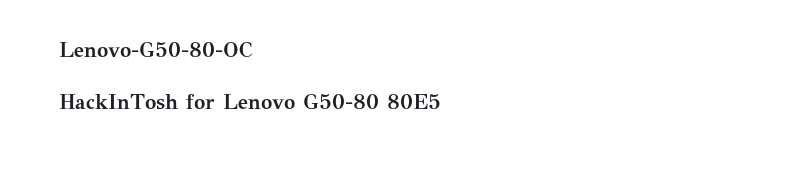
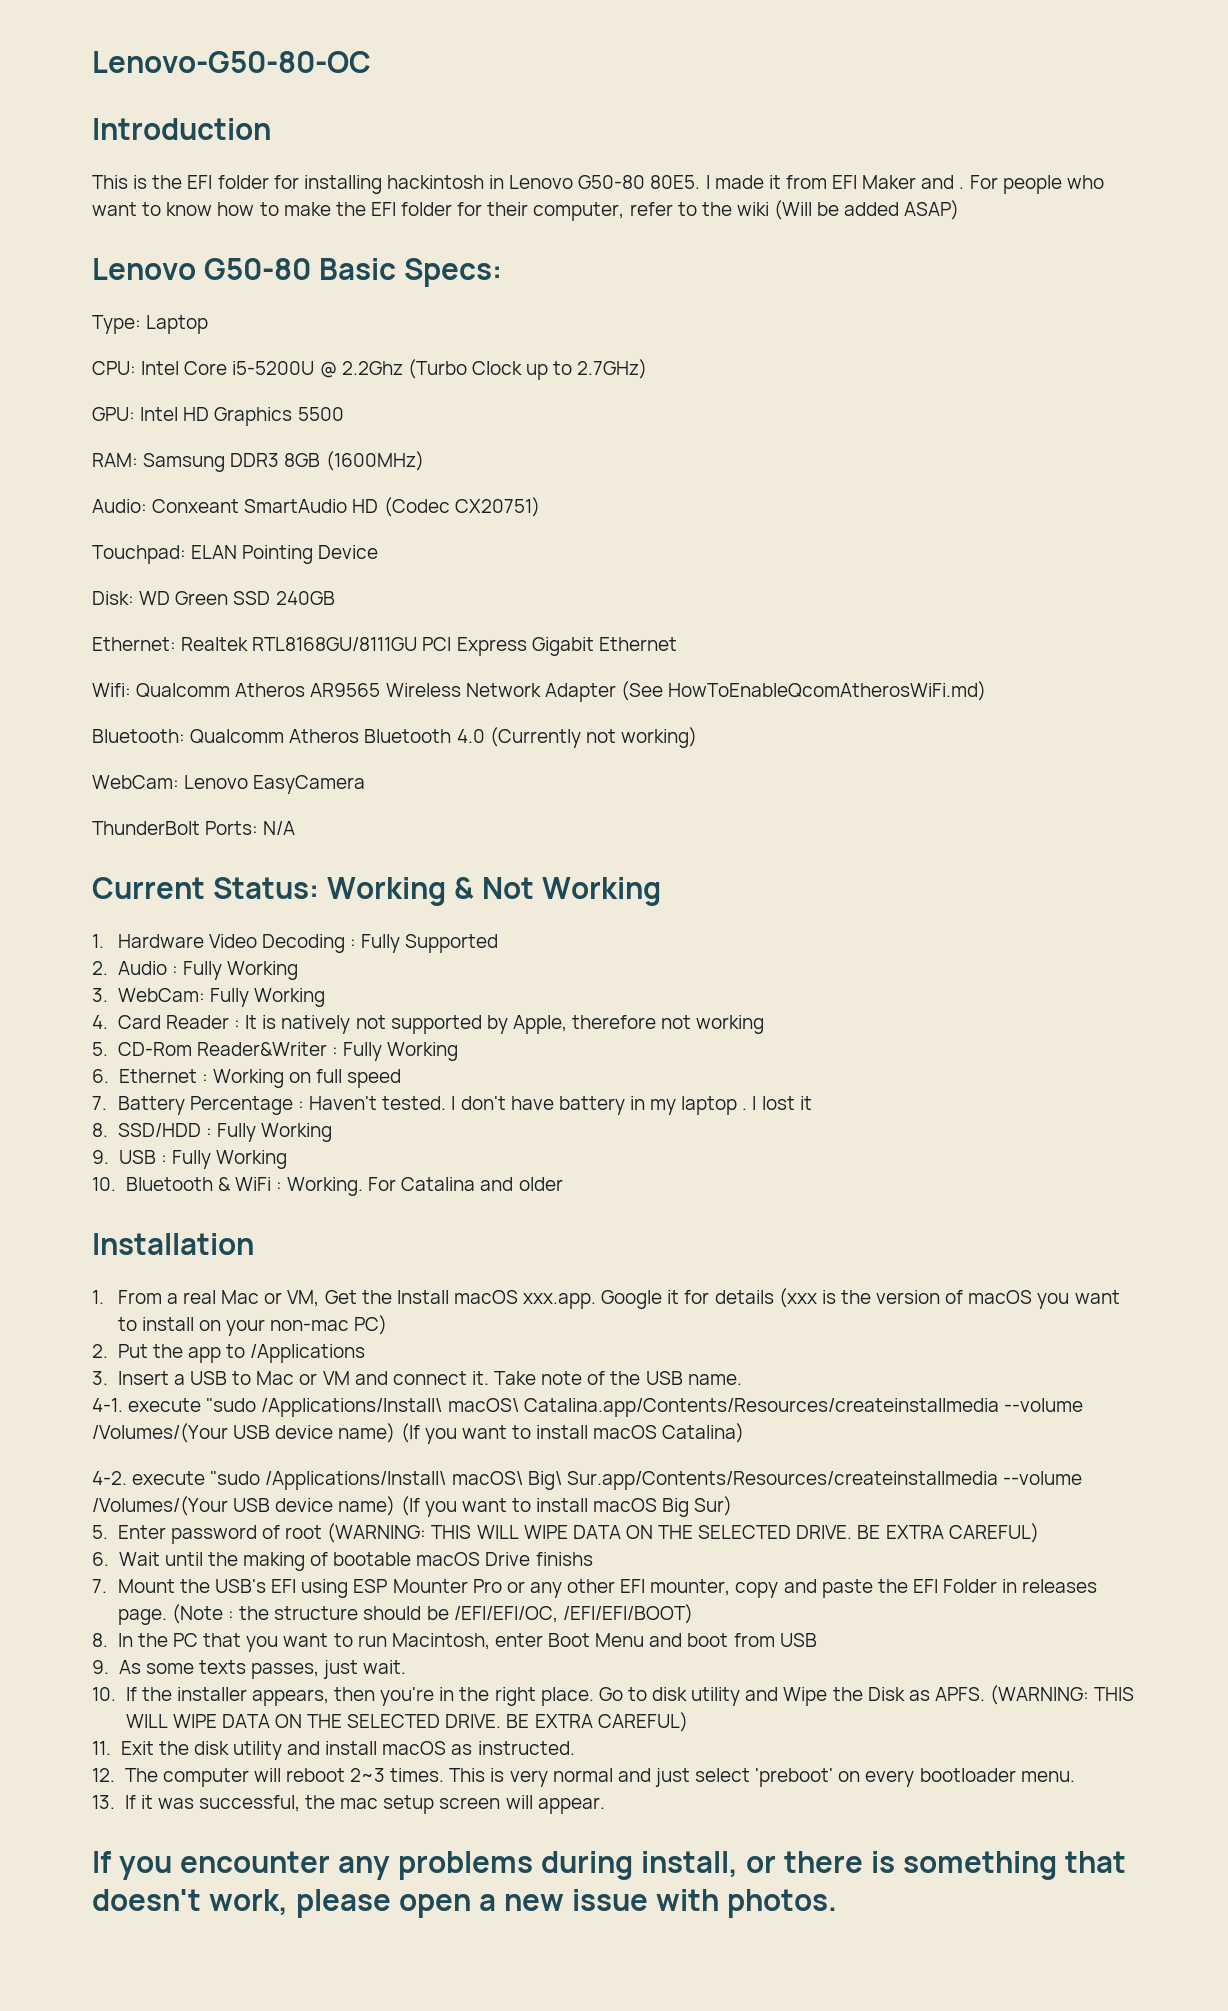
[59,93,441,110] HackInTosh for Lenovo G50-80 80E5 -> [92,118,271,140] [92,175,1104,194] [92,200,960,221] [92,258,502,287] [92,315,209,334] [92,359,648,380] [92,407,344,426] [92,451,424,472] [92,497,540,517] [92,545,379,564] [92,591,335,605] [92,637,677,656] [92,681,987,702] [92,727,697,748] [92,775,366,794] [92,821,296,835] [92,877,661,906] [92,934,499,953] [92,961,299,980] [92,988,326,1007] [92,1015,765,1034] [92,1042,459,1061] [92,1069,402,1088] [92,1096,812,1115] [92,1123,333,1142] [92,1150,287,1169] [92,1177,563,1196] [92,1233,254,1255] [92,1288,1120,1309] [117,1315,388,1336] [92,1344,366,1363] [92,1371,742,1385] [92,1398,1083,1417] [92,1423,745,1444] [92,1471,1082,1490] [92,1496,733,1517] [92,1523,1039,1544] [92,1552,593,1571] [92,1579,1098,1598] [117,1604,693,1625] [92,1633,817,1652] [92,1660,407,1679] [92,1685,1135,1706] [125,1712,688,1732] [92,1741,575,1760] [92,1768,1075,1787] [92,1795,605,1814] [92,1851,1126,1880] [92,1889,837,1918] Introduction // This is the EFI folder for installing hackintosh in Lenovo G50-80 80E5. I made it from EFI Maker and . For people who want to know how to make the EFI folder for their computer, refer to the wiki (Will be added ASAP) // Lenovo G50-80 Basic Specs: // Type: Laptop // CPU: Intel Core i5-5200U @ 2.2Ghz (Turbo Clock up to 2.7GHz) // GPU: Intel HD Graphics 5500 // RAM: Samsung DDR3 8GB (1600MHz) // Audio: Conxeant SmartAudio HD (Codec CX20751) // Touchpad: ELAN Pointing Device // Disk: WD Green SSD 240GB // Ethernet: Realtek RTL8168GU/8111GU PCI Express Gigabit Ethernet // Wifi: Qualcomm Atheros AR9565 Wireless Network Adapter (See HowToEnableQcomAtherosWiFi.md) // Bluetooth: Qualcomm Atheros Bluetooth 4.0 (Currently not working) // WebCam: Lenovo EasyCamera // ThunderBolt Ports: N/A // Current Status: Working & Not Working // 1. Hardware Video Decoding : Fully Supported // 2. Audio : Fully Working // 3. WebCam: Fully Working // 4. Card Reader : It is natively not supported by Apple, therefore not working // 5. CD-Rom Reader&Writer : Fully Working // 6. Ethernet : Working on full speed // 7. Battery Percentage : Haven't tested. I don't have battery in my laptop . I lost it // 8. SSD/HDD : Fully Working // 9. USB : Fully Working // 10. Bluetooth & WiFi : Working. For Catalina and older // Installation // 1. From a real Mac or VM, Get the Install macOS xxx.app. Google it for details (xxx is the version of macOS you want to install on your non-mac PC) // 2. Put the app to /Applications // 3. Insert a USB to Mac or VM and connect it. Take note of the USB name. // 4-1. execute "sudo /Applications/Install\ macOS\ Catalina.app/Contents/Resources/createinstallmedia --volume /Volumes/(Your USB device name) (If you want to install macOS Catalina) // 4-2. execute "sudo /Applications/Install\ macOS\ Big\ Sur.app/Contents/Resources/createinstallmedia --volume /Volumes/(Your USB device name) (If you want to install macOS Big Sur) // 5. Enter password of root (WARNING: THIS WILL WIPE DATA ON THE SELECTED DRIVE. BE EXTRA CAREFUL) // 6. Wait until the making of bootable macOS Drive finishs // 7. Mount the USB's EFI using ESP Mounter Pro or any other EFI mounter, copy and paste the EFI Folder in releases page. (Note : the structure should be /EFI/EFI/OC, /EFI/EFI/BOOT) // 8. In the PC that you want to run Macintosh, enter Boot Menu and boot from USB // 9. As some texts passes, just wait. // 10. If the installer appears, then you're in the right place. Go to disk utility and Wipe the Disk as APFS. (WARNING: THIS WILL WIPE DATA ON THE SELECTED DRIVE. BE EXTRA CAREFUL) // 11. Exit the disk utility and install macOS as instructed. // 12. The computer will reboot 2~3 times. This is very normal and just select 'preboot' on every bootloader menu. // 13. If it was successful, the mac setup screen will appear. // If you encounter any problems during install, or there is something that doesn't work, please open a new issue with photos.

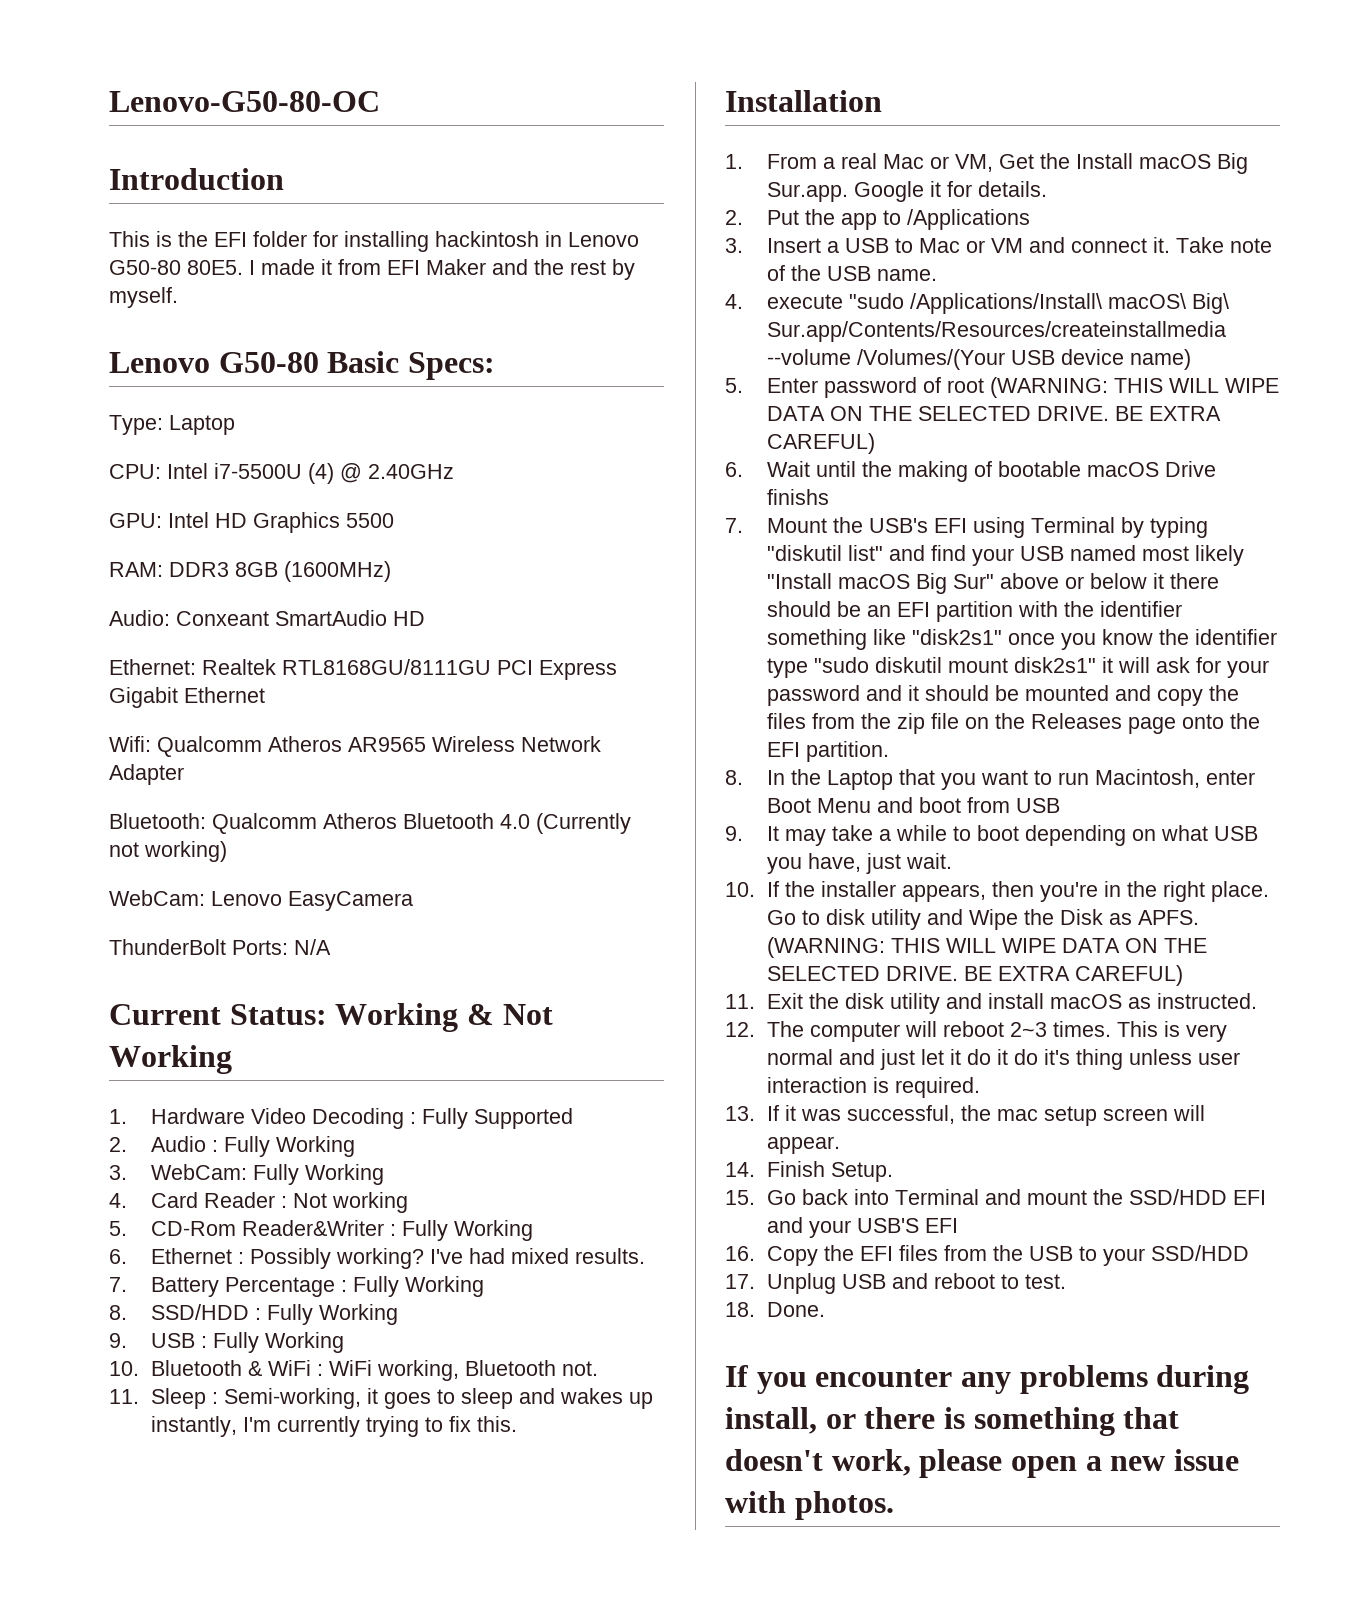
[959,175,1104,194] [92,200,960,221] . For people who want to know how to make the EFI folder for their computer, refer to the wiki (Will be added ASAP) -> [534,259,635,280] [109,287,178,308] the rest by myself.
[184,359,648,380] Core i5-5200U @ 2.2Ghz (Turbo Clock up to 2.7GHz) -> [214,463,454,484] i7-5500U (4) @ 2.40GHz
[143,453,226,472] Samsung -> (163, 569) none
[383,497,540,517] [92,545,379,564] [92,591,335,605] (Codec CX20751) // Touchpad: ELAN Pointing Device // Disk: WD Green SSD 240GB -> (425, 618) none
[620,681,987,701] (See HowToEnableQcomAtherosWiFi.md) -> (184, 774) none
[245,1015,692,1034] It is natively not supported by Apple, therefore not -> [293,1193,328,1208] Not
[212,1069,402,1088] [92,1096,812,1115] Working on full speed // 7. Battery Percentage : Haven't tested. I don't have battery in my laptop . I lost it -> [250,1248,646,1269] [109,1276,485,1297] Possibly working? I've had mixed results. // 7. Battery Percentage : Fully Working
[287,1177,563,1196] Working. For Catalina and older -> [329,1360,599,1381] [109,1388,654,1409] [151,1416,518,1437] WiFi working, Bluetooth not. // 11. Sleep : Semi-working, it goes to sleep and wakes up instantly, I'm currently trying to fix this.
[523,1293,597,1309] xxx.app. -> [1217,153,1249,174] [767,182,849,202] Big Sur.app.
[714,1288,1120,1309] [117,1315,388,1336] details (xxx is the version of macOS you want to install on your non-mac PC) -> [978,181,1048,197] details.
[92,1398,1083,1417] [92,1423,745,1444] [92,1471,127,1485] 4-1. execute "sudo /Applications/Install\ macOS\ Catalina.app/Contents/Resources/createinstallmedia --volume /Volumes/(Your USB device name) (If you want to install macOS Catalina) // 4-2. -> [725,294,743,309] 4.
[400,1496,733,1517] (If you want to install macOS Big Sur) -> (1192, 359) none
[353,1579,1098,1598] [117,1604,693,1625] ESP Mounter Pro or any other EFI mounter, copy and paste the EFI Folder in releases page. (Note : the structure should be /EFI/EFI/OC, /EFI/EFI/BOOT) -> [1031,517,1209,538] [767,545,1245,566] [767,573,1220,594] [767,601,1183,622] [767,629,1278,650] [767,657,1270,678] [767,685,1240,706] [767,713,1261,734] [767,741,890,762] Terminal by typing "diskutil list" and find your USB named most likely "Install macOS Big Sur" above or below it there should be an EFI partition with the identifier something like "disk2s1" once you know the identifier type "sudo diskutil mount disk2s1" it will ask for your password and it should be mounted and copy the files from the zip file on the Releases page onto the EFI partition.
[173,1633,199,1647] PC -> [827,770,894,790] Laptop
[118,1660,319,1679] As some texts passes, -> [767,825,1259,846] [767,853,862,874] It may take a while to boot depending on what USB you have,
[695,1768,1075,1787] select 'preboot' on every bootloader menu. -> [921,1049,1241,1070] [767,1077,981,1098] let it do it do it's thing unless user interaction is required.
(605, 1805) none -> [725,1161,894,1182] [725,1189,1267,1205] [767,1217,959,1238] [725,1245,1250,1266] [725,1273,1067,1294] [725,1302,826,1317] // 14. Finish Setup. // 15. Go back into Terminal and mount the SSD/HDD EFI and your USB'S EFI // 16. Copy the EFI files from the USB to your SSD/HDD // 17. Unplug USB and reboot to test. // 18. Done.

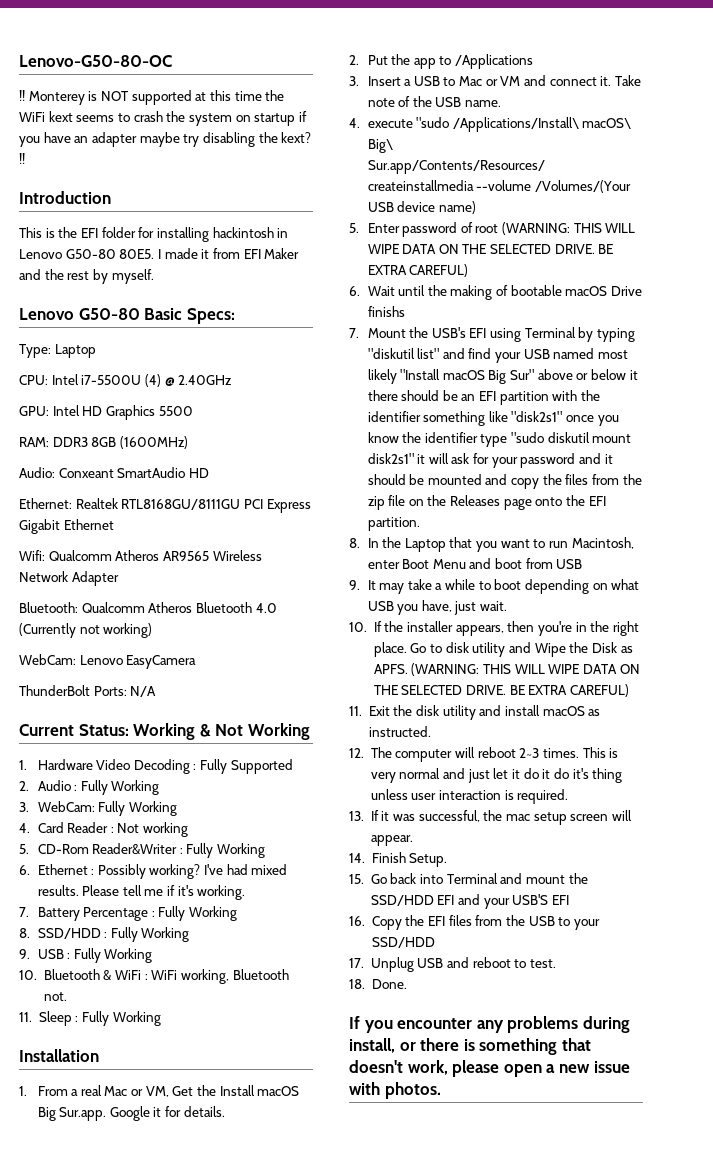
(380, 101) none -> [19,90,285,105] [19,111,307,126] [19,132,312,147] [19,153,25,164] // !! Monterey is NOT supported at this time the WiFi kext seems to crash the system on startup if you have an adapter maybe try disabling the kext? !!
(646, 1256) none -> [82,885,246,900] Please tell me if it's working.
[224,1388,654,1409] [151,1416,518,1437] Semi-working, it goes to sleep and wakes up instantly, I'm currently trying to fix this. -> [82,1011,161,1026] Fully Working

